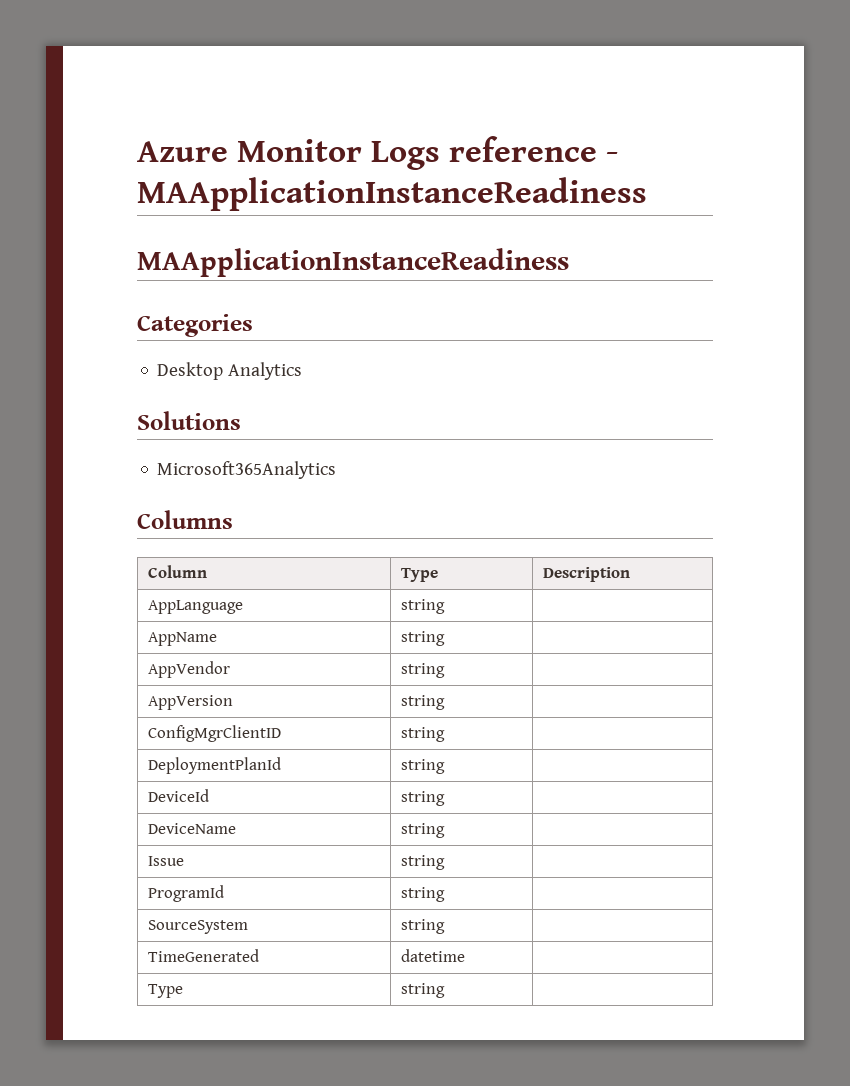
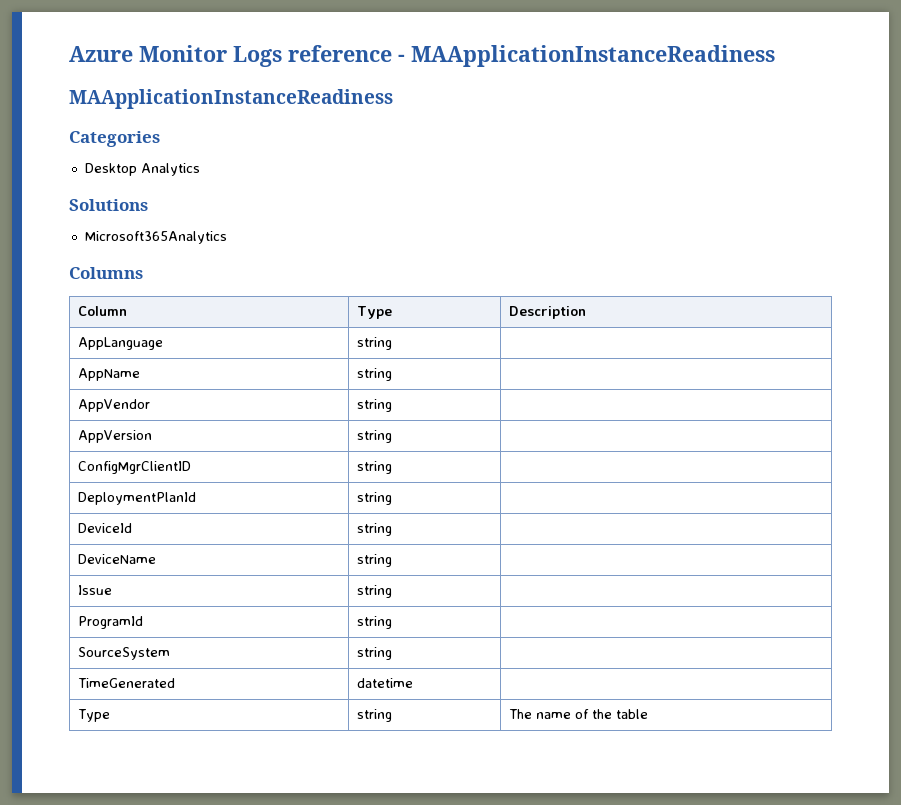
(446, 990) none -> [508,709,648,719] The name of the table

